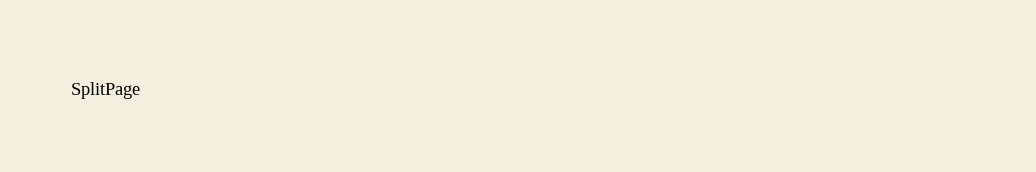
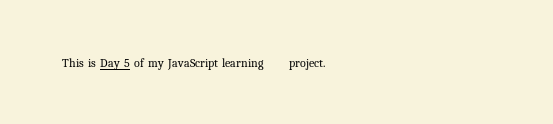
[71,82,140,99] SplitPage -> [62,58,325,70] This is Day 5 of my JavaScript learning project.

